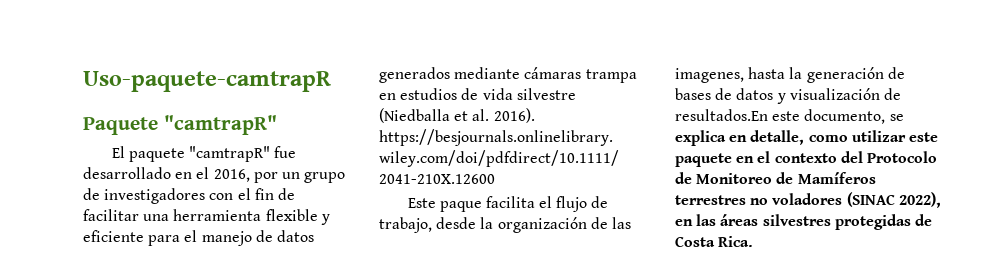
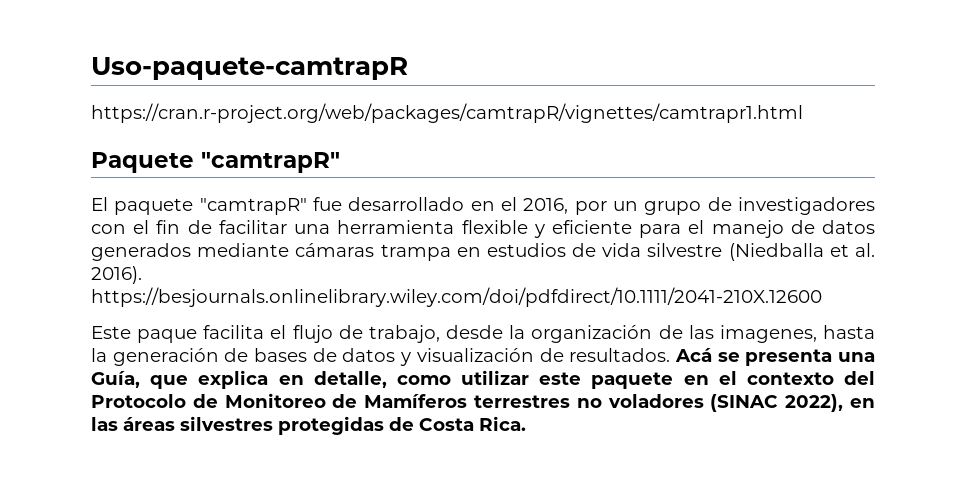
(331, 81) none -> [91,103,803,123] // https://cran.r-project.org/web/packages/camtrapR/vignettes/camtrapr1.html
[675,109,904,124] resultados.En este documento, se -> [569,348,876,366] [91,371,189,389] resultados. Acá se presenta una Guía, que

